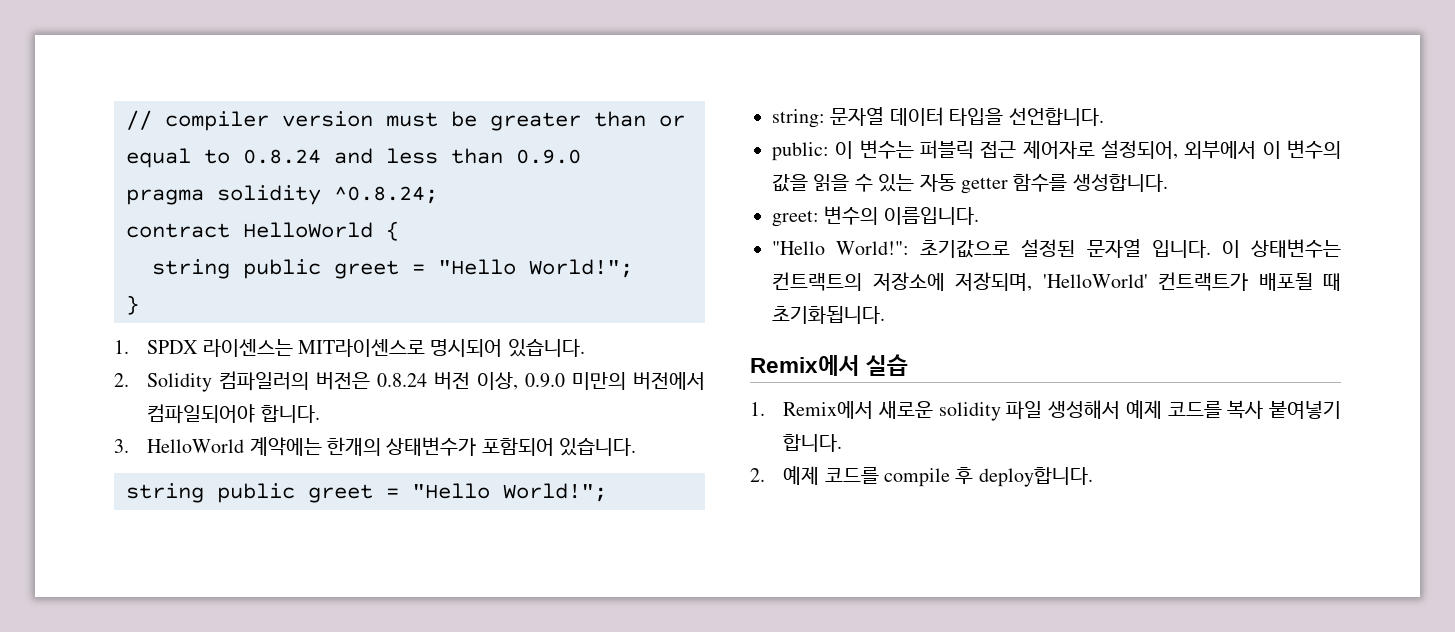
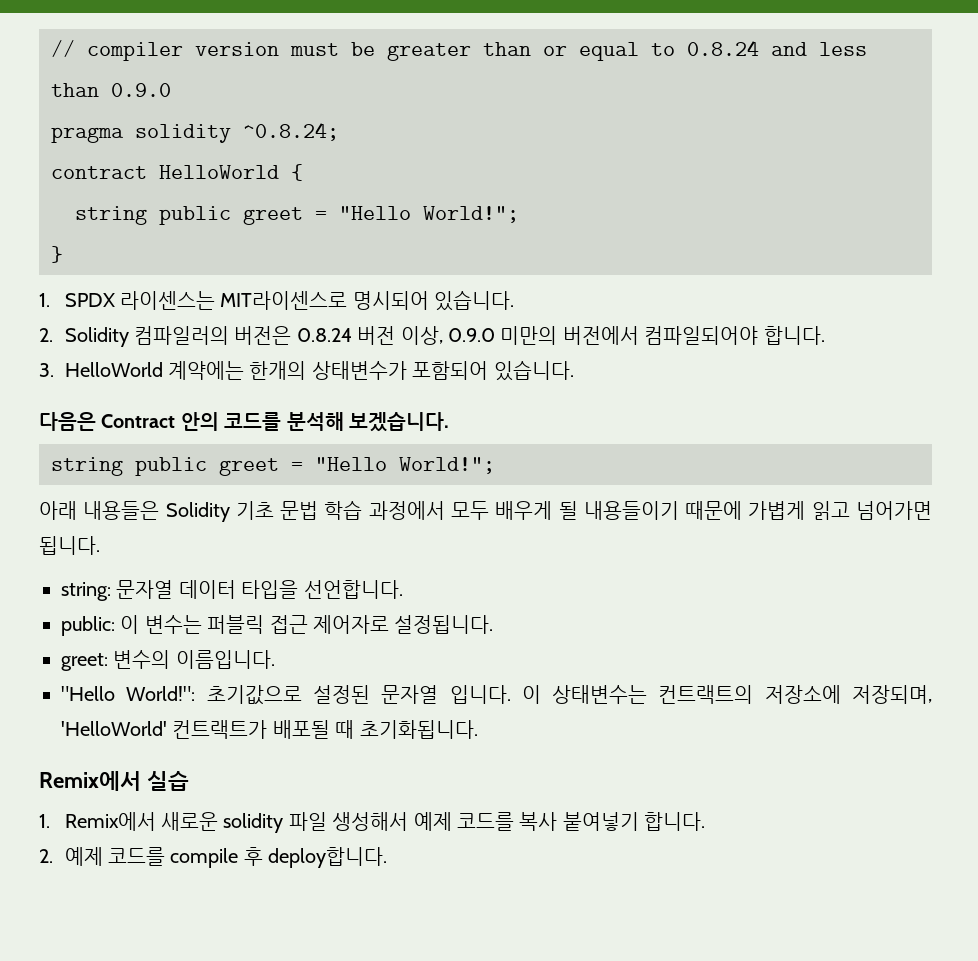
[126,483,607,503] // string public greet = "Hello World!"; -> [39,412,449,432] [51,457,495,476] [39,500,933,522] [39,536,100,555] // 다음은 Contract 안의 코드를 분석해 보겠습니다. // string public greet = "Hello World!"; // 아래 내용들은 Solidity 기초 문법 학습 과정에서 모두 배우게 될 내용들이기 때문에 가볍게 읽고 넘어가면 됩니다.
[1101,140,1341,159] [772,173,1168,194] 설정되어, 외부에서 이 변수의 값을 읽을 수 있는 자동 getter 함수를 생성합니다. -> [394,615,494,634] 설정됩니다.

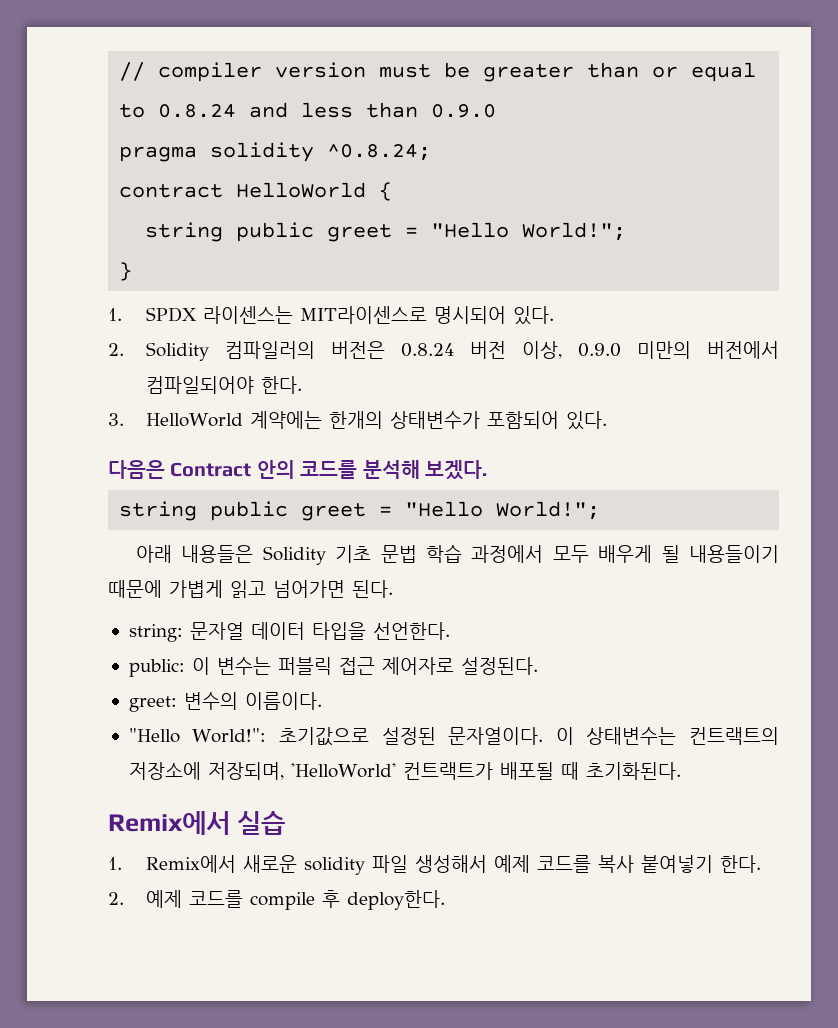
[434,290,515,311] 있습니다. -> [512,306,554,325] 있다.
[763,326,825,345] 합니다. -> [260,376,302,394] 한다.
[493,360,574,381] 있습니다. -> [565,411,607,430] 있다.
[349,412,449,432] 보겠습니다. -> [425,460,487,480] 보겠다.
[39,536,100,555] 됩니다. -> [352,580,393,598] 된다.
[303,580,403,599] 선언합니다. -> [372,622,450,640] 선언한다.
[394,615,494,634] 설정됩니다. -> [460,657,538,675] 설정된다.
[175,650,275,669] 이름입니다. -> [244,692,322,710] 이름이다.
[381,685,511,704] 문자열 입니다. -> [448,727,544,745] 문자열이다.
[359,720,478,739] 초기화됩니다. -> [585,762,681,780] 초기화된다.
[644,812,706,831] 합니다. -> [719,855,761,873] 한다.
[268,847,388,868] deploy합니다. -> [346,890,445,910] deploy한다.

